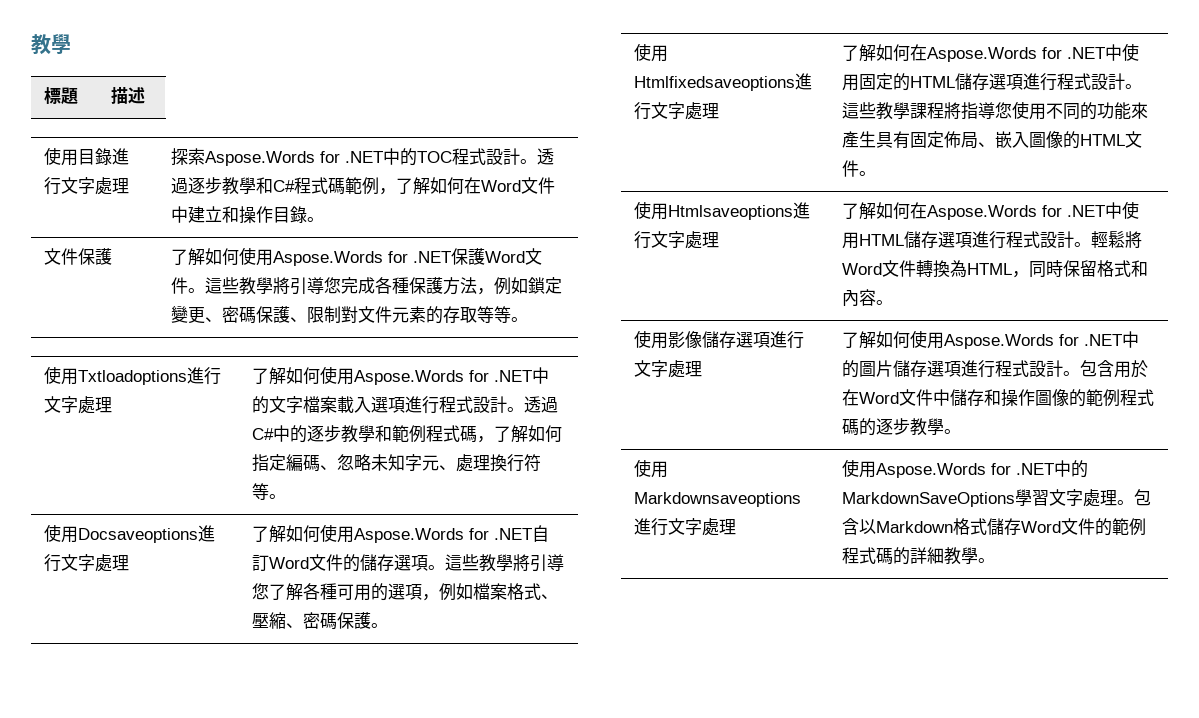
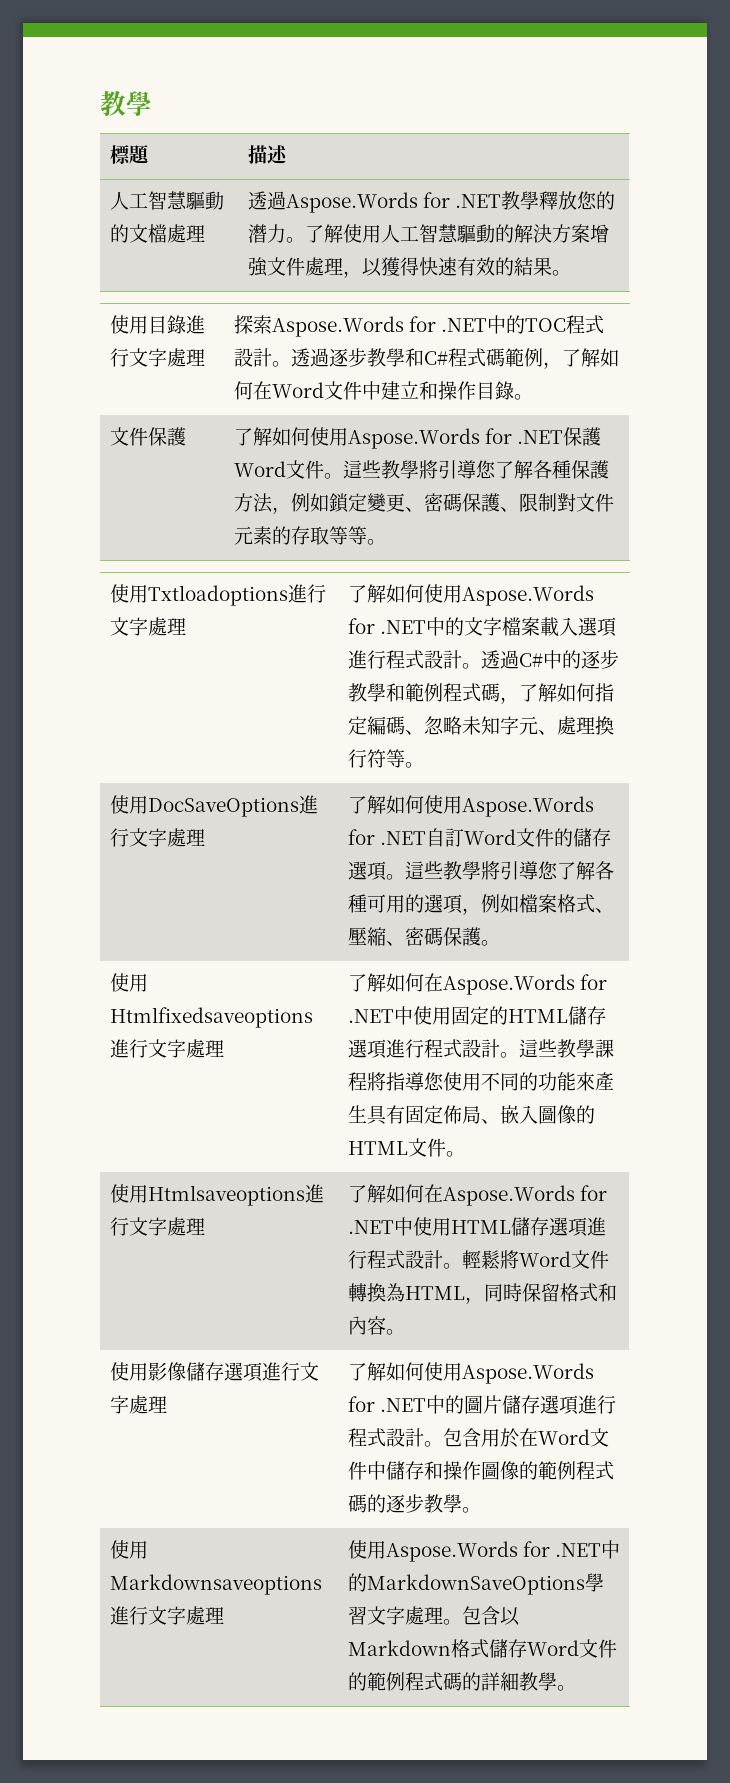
(146, 95) none -> [109,191,224,210] [109,224,205,243] [247,191,615,213] [247,224,609,243] [247,257,571,278] // 人工智慧驅動的文檔處理 | 透過Aspose.Words for .NET教學釋放您的潛力。了解使用人工智慧驅動的解決方案增強文件處理，以獲得快速有效的結果。
[341,277,376,294] 完成 -> [494,460,533,479] 了解
[78,528,199,543] Docsaveoptions -> [147,797,299,817] DocSaveOptions

